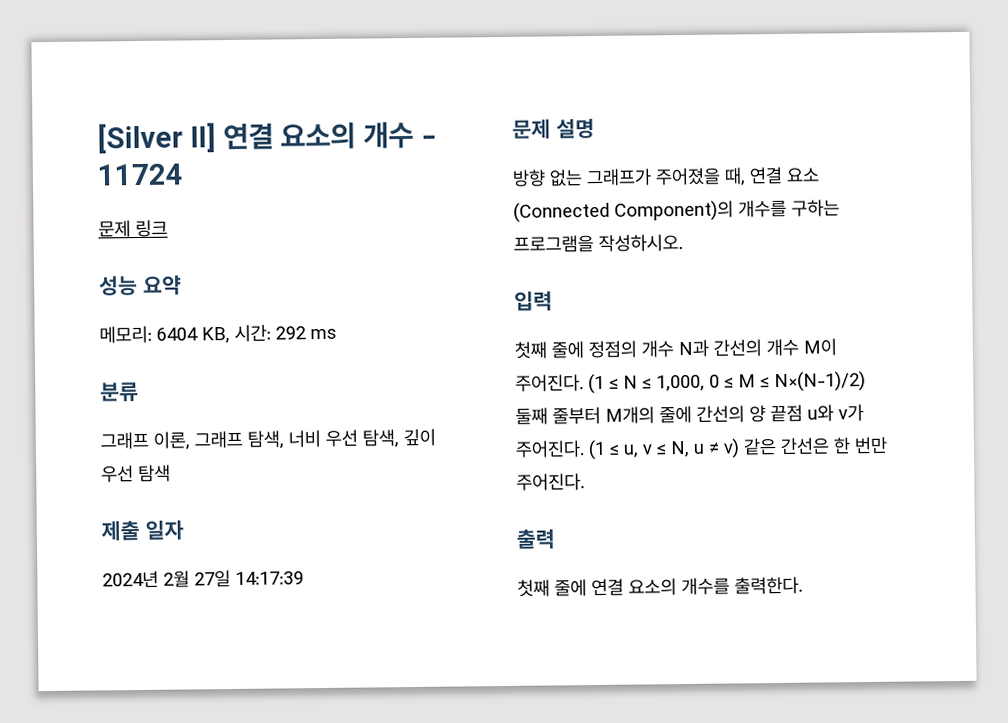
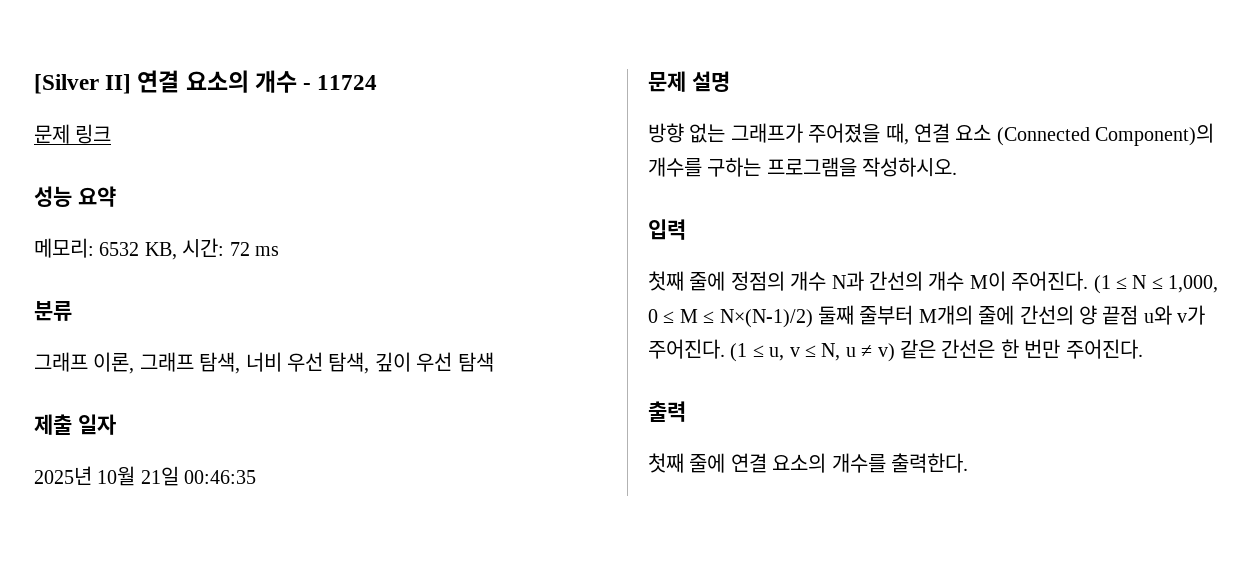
[156,327,198,341] 6404 -> [99,242,140,256] 6532
[275,326,306,340] 292 -> [229,242,250,256] 72
[102,570,304,589] 2024년 2월 27일 14:17:39 -> [34,466,257,486] 2025년 10월 21일 00:46:35

